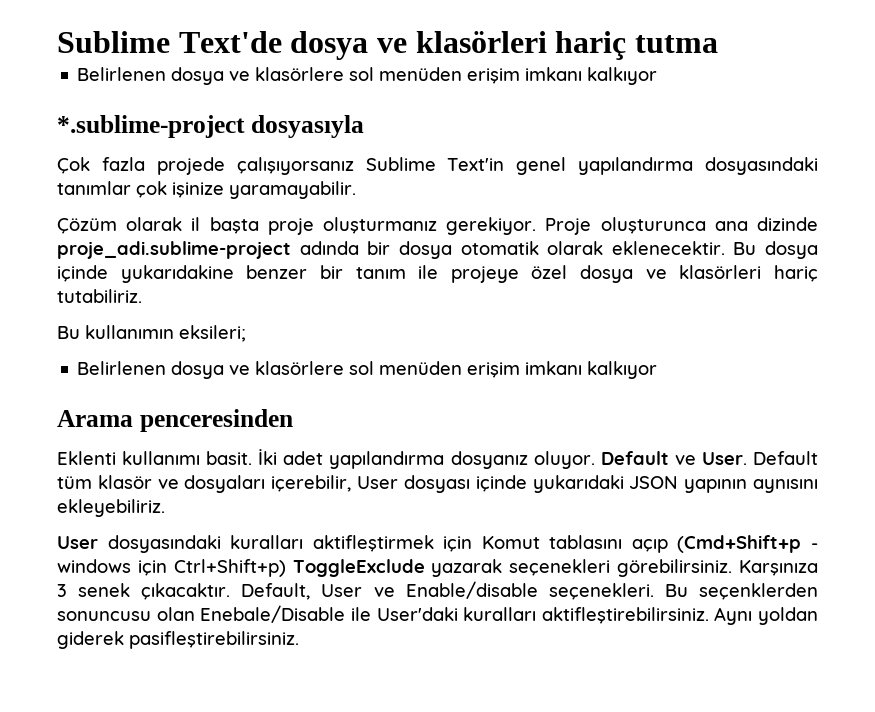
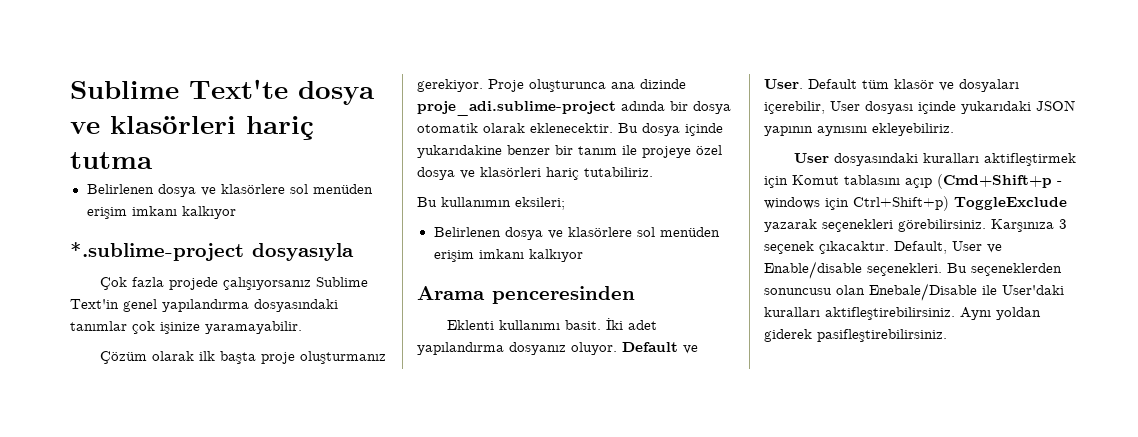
[57,31,282,53] Sublime Text'de -> [70,79,288,99] Sublime Text'te
[191,217,201,231] il -> [198,351,215,361] ilk
[78,583,131,597] senek -> [764,241,814,254] seçenek
[698,583,818,600] seçenklerden -> [971,263,1062,276] seçeneklerden

